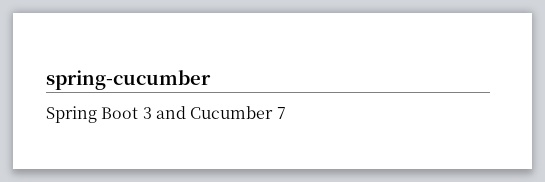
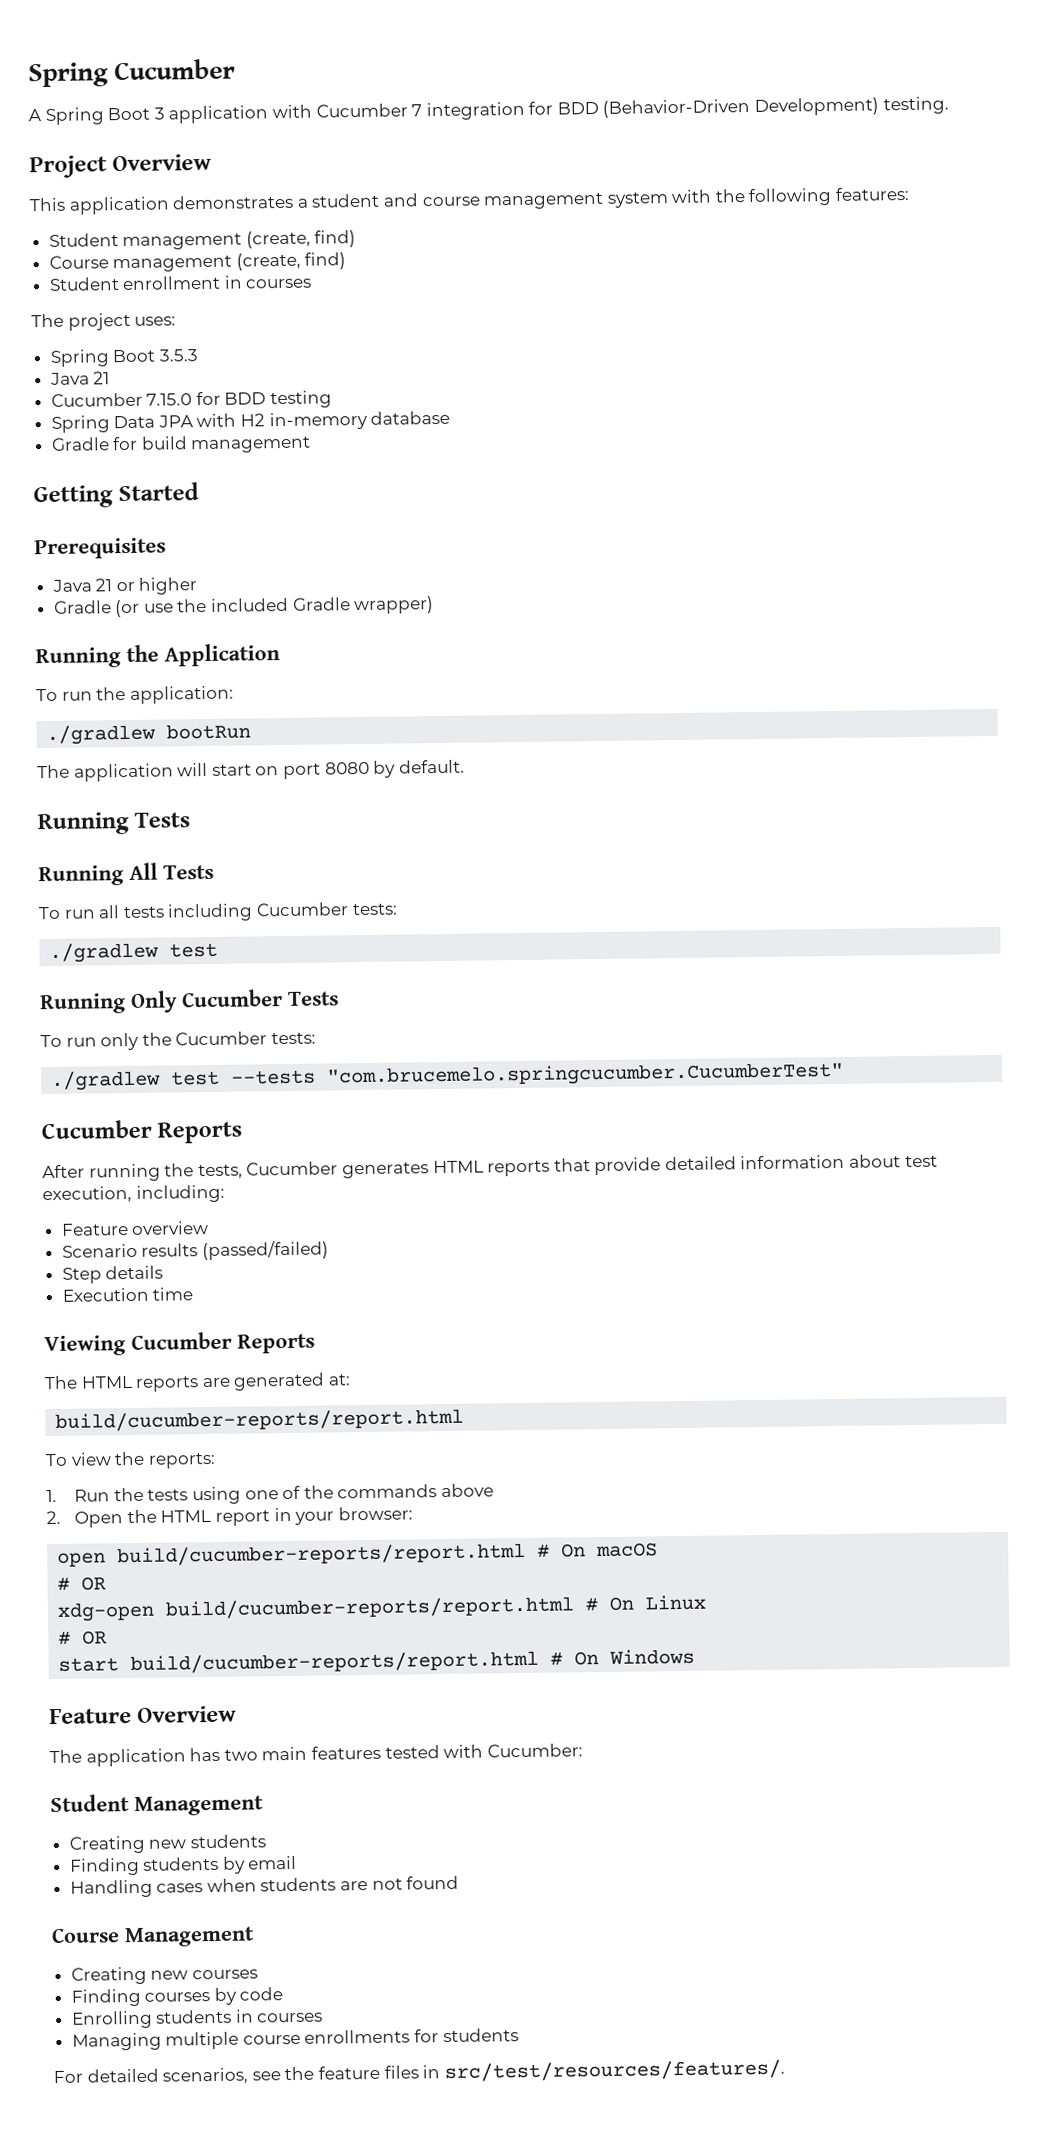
[46,70,211,90] [46,106,286,123] spring-cucumber // Spring Boot 3 and Cucumber 7 -> [28,58,237,88] [28,96,949,125] [29,153,213,179] [29,186,910,215] [48,230,357,251] [48,252,347,273] [48,275,313,291] [31,312,177,331] [49,349,198,367] [49,371,111,385] [50,390,333,409] [50,410,451,433] [50,436,312,454] [33,482,200,509] [34,537,166,560] [51,577,198,595] [53,596,435,618] [35,643,280,669] [36,685,234,704] [46,723,252,746] [37,759,465,782] [37,811,191,836] [38,862,214,887] [38,902,398,922] [49,942,219,964] [40,989,339,1015] [40,1031,316,1051] [51,1061,845,1091] [41,1119,243,1144] [42,1154,938,1182] [42,1184,225,1204] [60,1220,210,1236] [61,1240,329,1261] [61,1265,164,1284] [61,1287,194,1302] [44,1331,315,1357] [44,1372,351,1392] [55,1408,465,1432] [45,1451,216,1469] [46,1483,494,1505] [46,1506,413,1528] [57,1542,659,1567] [57,1576,107,1591] [57,1594,707,1622] [58,1630,108,1645] [58,1648,696,1675] [49,1705,238,1725] [49,1743,583,1767] [50,1794,264,1816] [68,1834,266,1854] [69,1855,298,1876] [69,1875,460,1898] [51,1926,255,1948] [70,1966,258,1985] [70,1987,284,2007] [71,2009,324,2029] [71,2028,519,2051] [53,2059,785,2085] Spring Cucumber // A Spring Boot 3 application with Cucumber 7 integration for BDD (Behavior-Driven Development) testing. // Project Overview // This application demonstrates a student and course management system with the following features: // Student management (create, find) // Course management (create, find) // Student enrollment in courses // The project uses: // Spring Boot 3.5.3 // Java 21 // Cucumber 7.15.0 for BDD testing // Spring Data JPA with H2 in-memory database // Gradle for build management // Getting Started // Prerequisites // Java 21 or higher // Gradle (or use the included Gradle wrapper) // Running the Application // To run the application: // ./gradlew bootRun // The application will start on port 8080 by default. // Running Tests // Running All Tests // To run all tests including Cucumber tests: // ./gradlew test // Running Only Cucumber Tests // To run only the Cucumber tests: // ./gradlew test --tests "com.brucemelo.springcucumber.CucumberTest" // Cucumber Reports // After running the tests, Cucumber generates HTML reports that provide detailed information about test execution, including: // Feature overview // Scenario results (passed/failed) // Step details // Execution time // Viewing Cucumber Reports // The HTML reports are generated at: // build/cucumber-reports/report.html // To view the reports: // 1. Run the tests using one of the commands above // 2. Open the HTML report in your browser: // open build/cucumber-reports/report.html # On macOS // # OR // xdg-open build/cucumber-reports/report.html # On Linux // # OR // start build/cucumber-reports/report.html # On Windows // Feature Overview // The application has two main features tested with Cucumber: // Student Management // Creating new students // Finding students by email // Handling cases when students are not found // Course Management // Creating new courses // Finding courses by code // Enrolling students in courses // Managing multiple course enrollments for students // For detailed scenarios, see the feature files in src/test/resources/features/.

